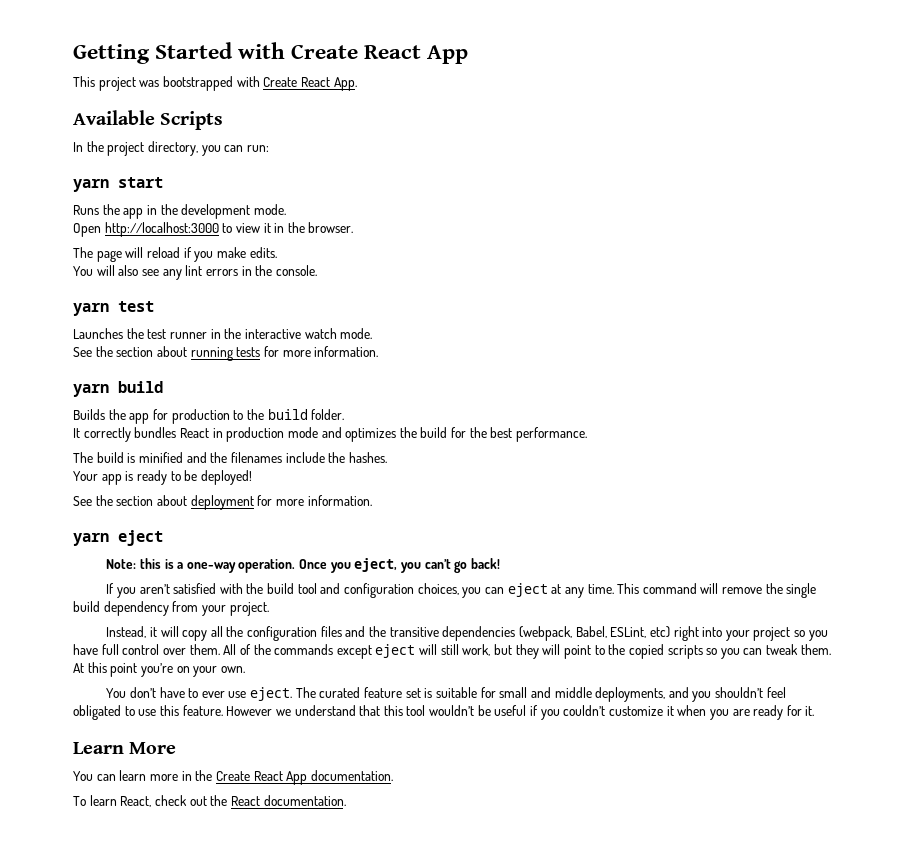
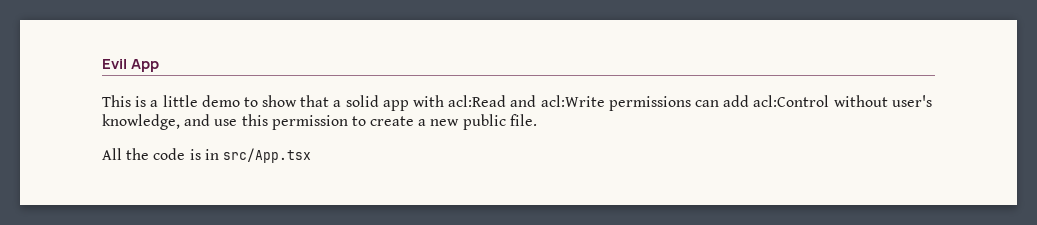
[73,42,469,64] [73,76,357,91] [73,110,224,130] [73,141,269,156] [73,177,163,192] [73,204,286,219] [73,222,354,237] [73,247,277,262] [73,265,317,280] [73,301,154,316] [73,328,373,339] [73,346,379,361] [73,381,163,397] [73,409,345,424] [73,427,588,442] [73,452,387,463] [73,470,252,485] [73,495,372,510] [73,530,163,546] [106,558,500,573] [106,583,817,598] [73,601,269,616] [106,626,828,641] [73,644,831,659] [73,662,245,677] [106,687,786,702] [73,705,815,720] [73,742,177,754] [73,770,393,785] [73,795,346,807] Getting Started with Create React App // This project was bootstrapped with Create React App. // Available Scripts // In the project directory, you can run: // yarn start // Runs the app in the development mode. // Open http://localhost:3000 to view it in the browser. // The page will reload if you make edits. // You will also see any lint errors in the console. // yarn test // Launches the test runner in the interactive watch mode. // See the section about running tests for more information. // yarn build // Builds the app for production to the build folder. // It correctly bundles React in production mode and optimizes the build for the best performance. // The build is minified and the filenames include the hashes. // Your app is ready to be deployed! // See the section about deployment for more information. // yarn eject // Note: this is a one-way operation. Once you eject, you can’t go back! // If you aren’t satisfied with the build tool and configuration choices, you can eject at any time. This command will remove the single build dependency from your project. // Instead, it will copy all the configuration files and the transitive dependencies (webpack, Babel, ESLint, etc) right into your project so you have full control over them. All of the commands except eject will still work, but they will point to the copied scripts so you can tweak them. At this point you’re on your own. // You don’t have to ever use eject. The curated feature set is suitable for small and middle deployments, and you shouldn’t feel obligated to use this feature. However we understand that this tool wouldn’t be useful if you couldn’t customize it when you are ready for it. // Learn More // You can learn more in the Create React App documentation. // To learn React, check out the React documentation. -> [102,59,160,72] [102,95,932,111] [102,114,537,130] [102,148,311,163] Evil App // This is a little demo to show that a solid app with acl:Read and acl:Write permissions can add acl:Control without user's knowledge, and use this permission to create a new public file. // All the code is in src/App.tsx

